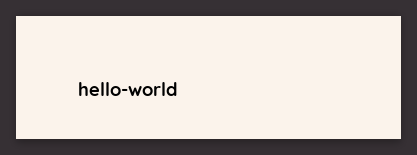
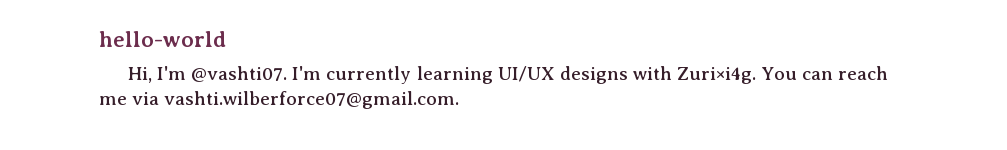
(178, 89) none -> [127,66,889,84] [99,91,460,109] // Hi, I'm @vashti07. I'm currently learning UI/UX designs with Zuri×i4g. You can reach me via vashti.wilberforce07@gmail.com.

